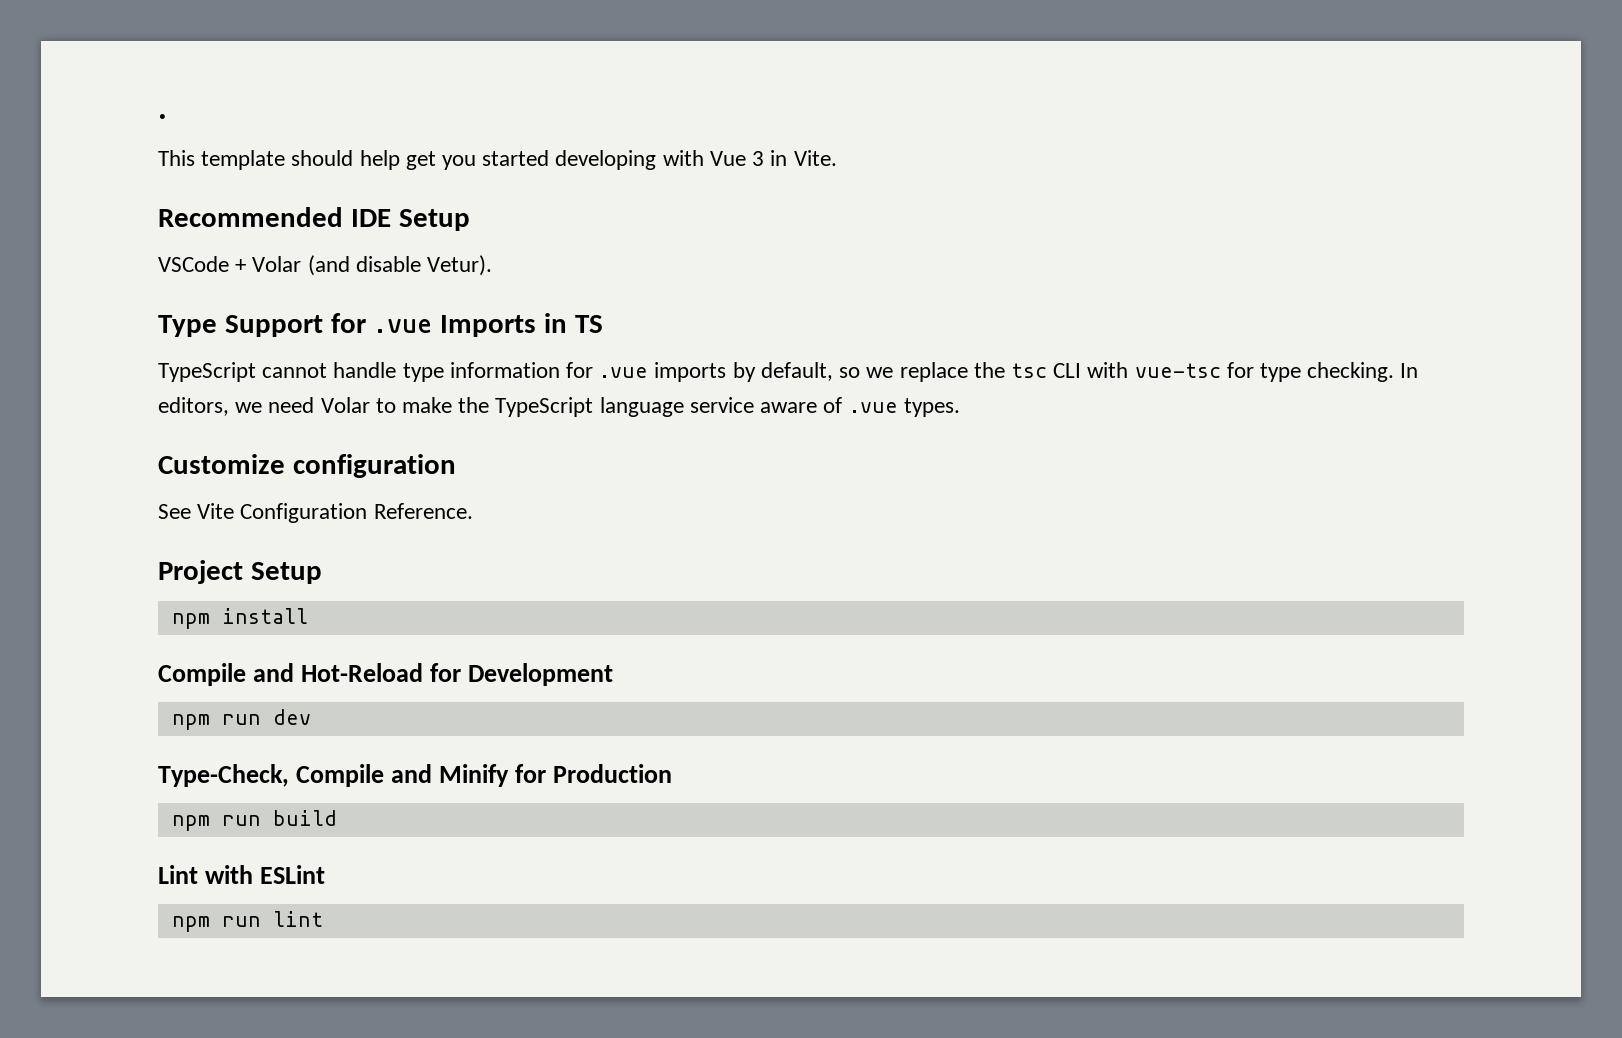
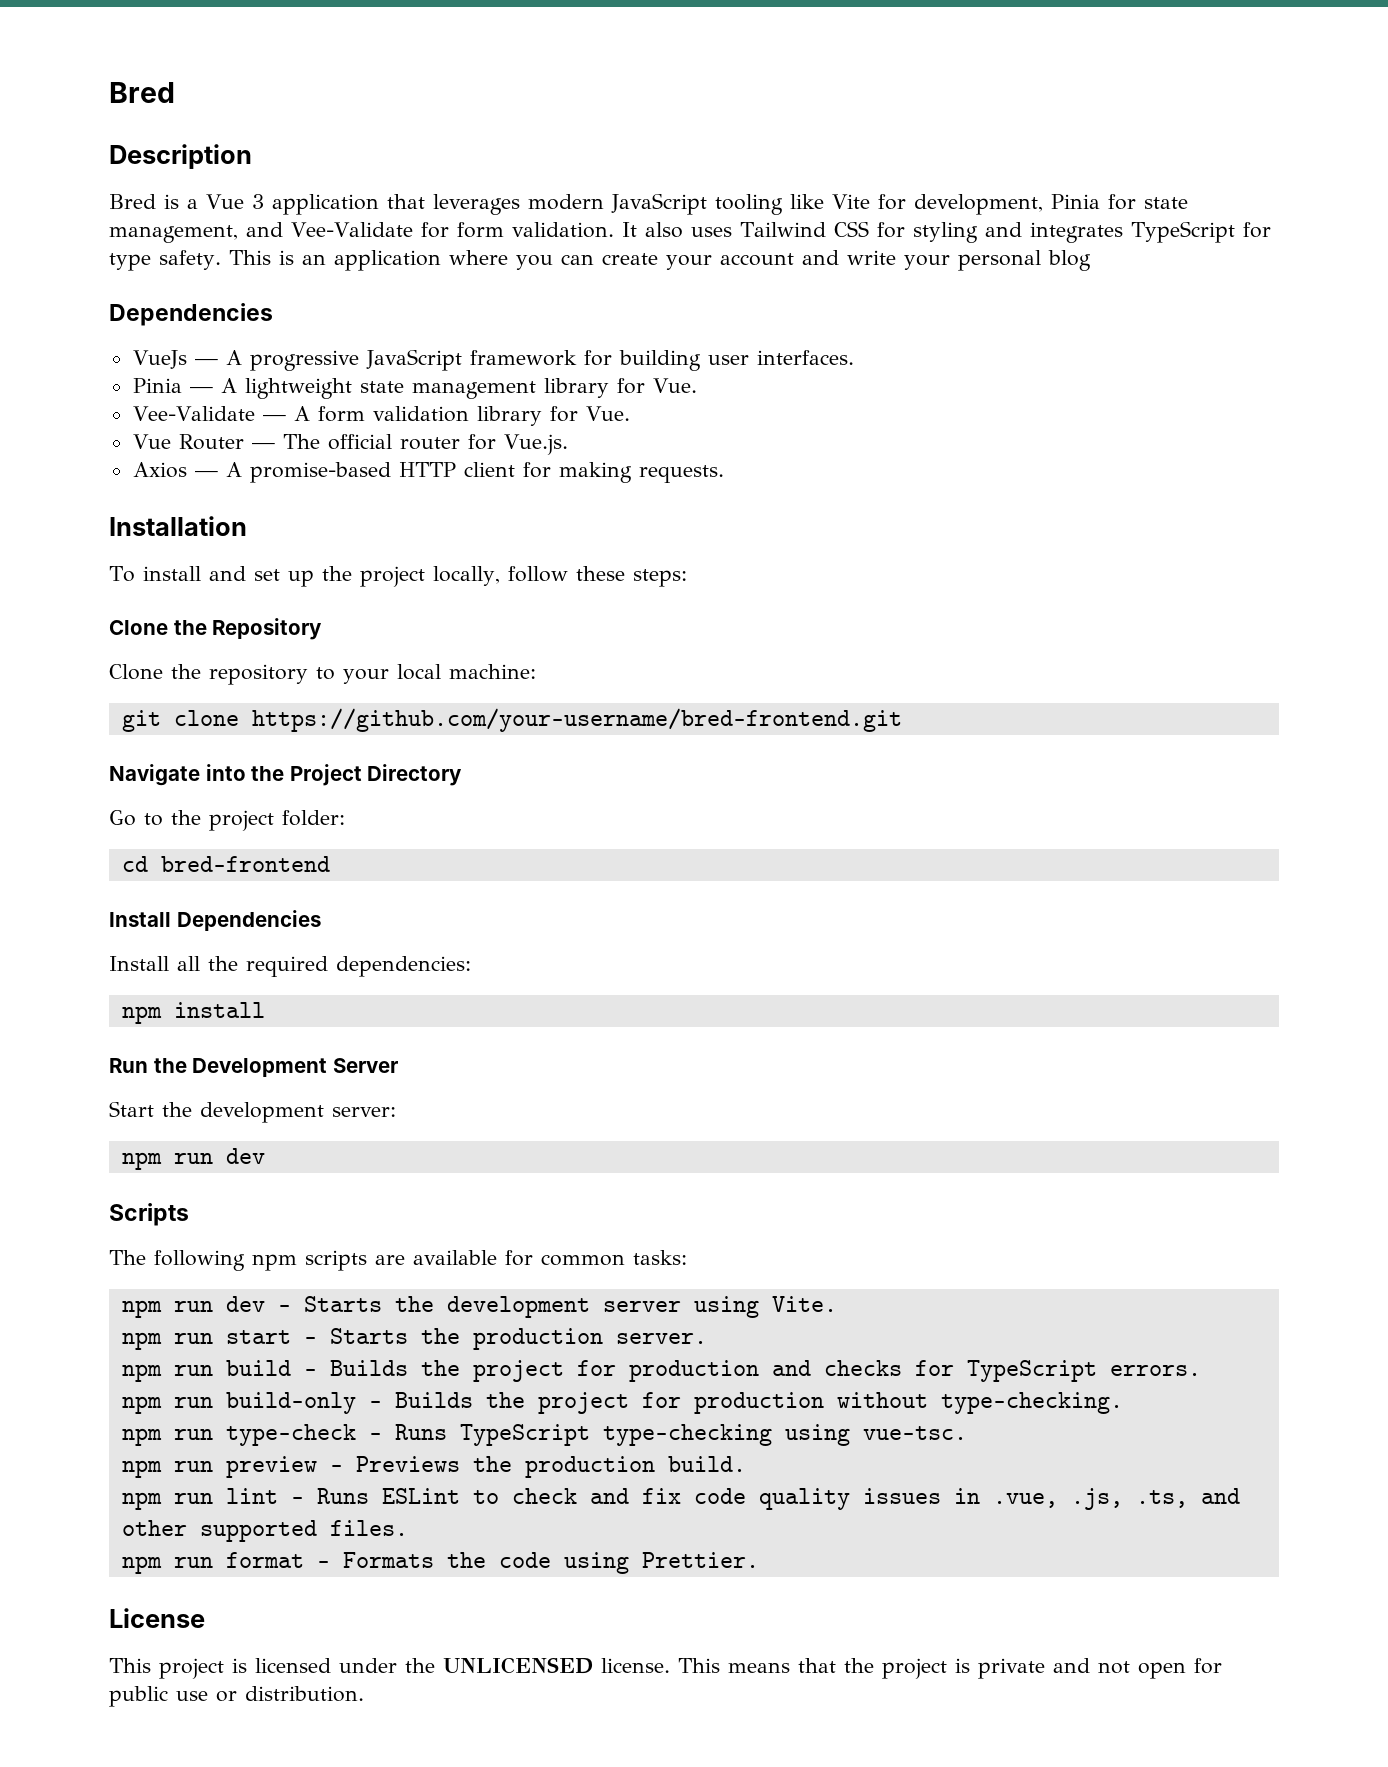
[158,114,167,119] [158,150,837,170] [158,207,470,231] [158,255,493,276] [158,313,603,337] [158,362,1419,382] [158,397,960,417] [158,454,456,478] [158,503,473,523] [158,560,322,584] [171,608,308,629] [158,663,614,686] [171,709,311,730] [158,764,673,787] [171,810,337,831] [158,865,326,884] [171,911,323,932] . // This template should help get you started developing with Vue 3 in Vite. // Recommended IDE Setup // VSCode + Volar (and disable Vetur). // Type Support for .vue Imports in TS // TypeScript cannot handle type information for .vue imports by default, so we replace the tsc CLI with vue-tsc for type checking. In editors, we need Volar to make the TypeScript language service aware of .vue types. // Customize configuration // See Vite Configuration Reference. // Project Setup // npm install // Compile and Hot-Reload for Development // npm run dev // Type-Check, Compile and Minify for Production // npm run build // Lint with ESLint // npm run lint -> [109,82,175,103] [109,144,252,169] [109,193,1188,215] [109,221,1271,243] [109,250,1091,271] [109,303,273,326] [132,349,854,371] [132,378,697,399] [132,406,630,426] [132,434,568,455] [132,462,724,483] [109,516,247,536] [109,566,687,587] [109,618,323,640] [109,664,536,685] [121,708,902,732] [109,764,463,786] [109,810,345,831] [121,856,330,872] [109,910,321,931] [109,956,471,977] [121,1002,265,1024] [109,1058,398,1077] [109,1101,396,1123] [121,1148,265,1170] [109,1203,189,1226] [109,1250,687,1271] [121,1296,837,1318] [121,1328,707,1350] [121,1360,1201,1382] [121,1392,1123,1414] [121,1424,967,1446] [121,1456,746,1478] [121,1488,1240,1510] [121,1520,408,1542] [121,1552,759,1574] [109,1608,205,1628] [109,1657,1222,1679] [109,1686,364,1707] Bred // Description // Bred is a Vue 3 application that leverages modern JavaScript tooling like Vite for development, Pinia for state management, and Vee-Validate for form validation. It also uses Tailwind CSS for styling and integrates TypeScript for type safety. This is an application where you can create your account and write your personal blog // Dependencies // VueJs — A progressive JavaScript framework for building user interfaces. // Pinia — A lightweight state management library for Vue. // Vee-Validate — A form validation library for Vue. // Vue Router — The official router for Vue.js. // Axios — A promise-based HTTP client for making requests. // Installation // To install and set up the project locally, follow these steps: // Clone the Repository // Clone the repository to your local machine: // git clone https://github.com/your-username/bred-frontend.git // Navigate into the Project Directory // Go to the project folder: // cd bred-frontend // Install Dependencies // Install all the required dependencies: // npm install // Run the Development Server // Start the development server: // npm run dev // Scripts // The following npm scripts are available for common tasks: // npm run dev - Starts the development server using Vite. // npm run start - Starts the production server. // npm run build - Builds the project for production and checks for TypeScript errors. // npm run build-only - Builds the project for production without type-checking. // npm run type-check - Runs TypeScript type-checking using vue-tsc. // npm run preview - Previews the production build. // npm run lint - Runs ESLint to check and fix code quality issues in .vue, .js, .ts, and other supported files. // npm run format - Formats the code using Prettier. // License // This project is licensed under the UNLICENSED license. This means that the project is private and not open for public use or distribution.

